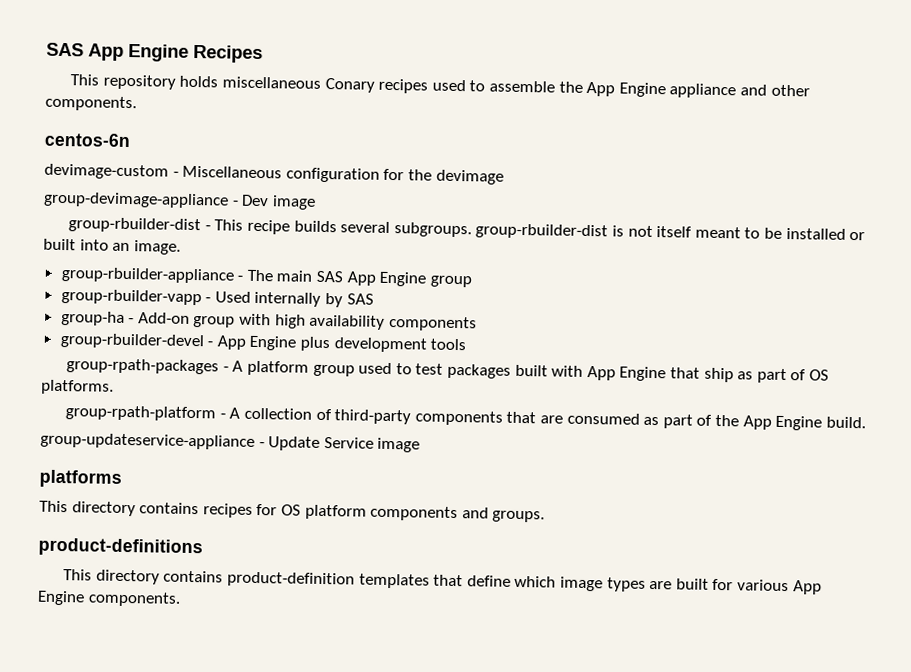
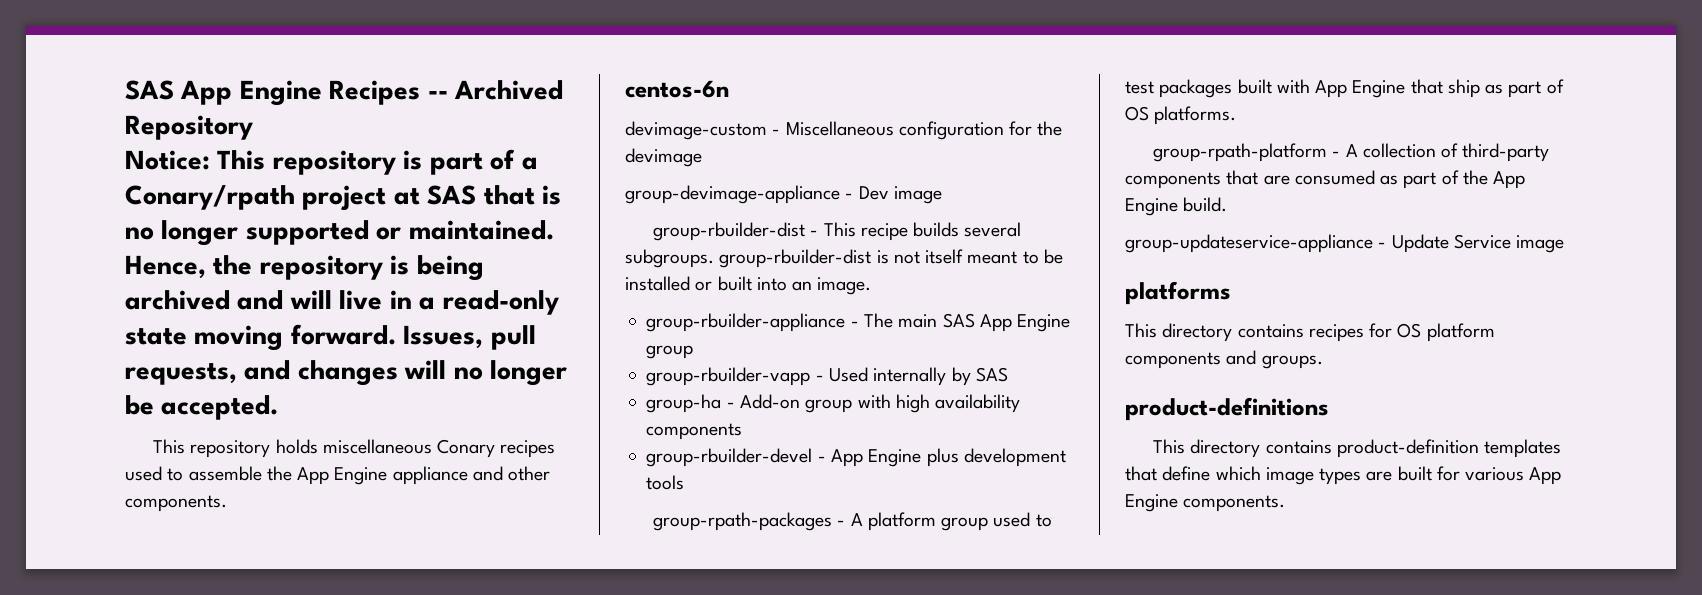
(263, 54) none -> [427,80,564,100] [125,115,253,140] [125,149,538,175] [125,185,562,211] [125,220,554,246] [125,255,484,281] [125,290,559,315] [125,324,536,351] [125,360,568,386] [125,395,279,420] -- Archived Repository // Notice: This repository is part of a Conary/rpath project at SAS that is no longer supported or maintained. Hence, the repository is being archived and will live in a read-only state moving forward. Issues, pull requests, and changes will no longer be accepted.

